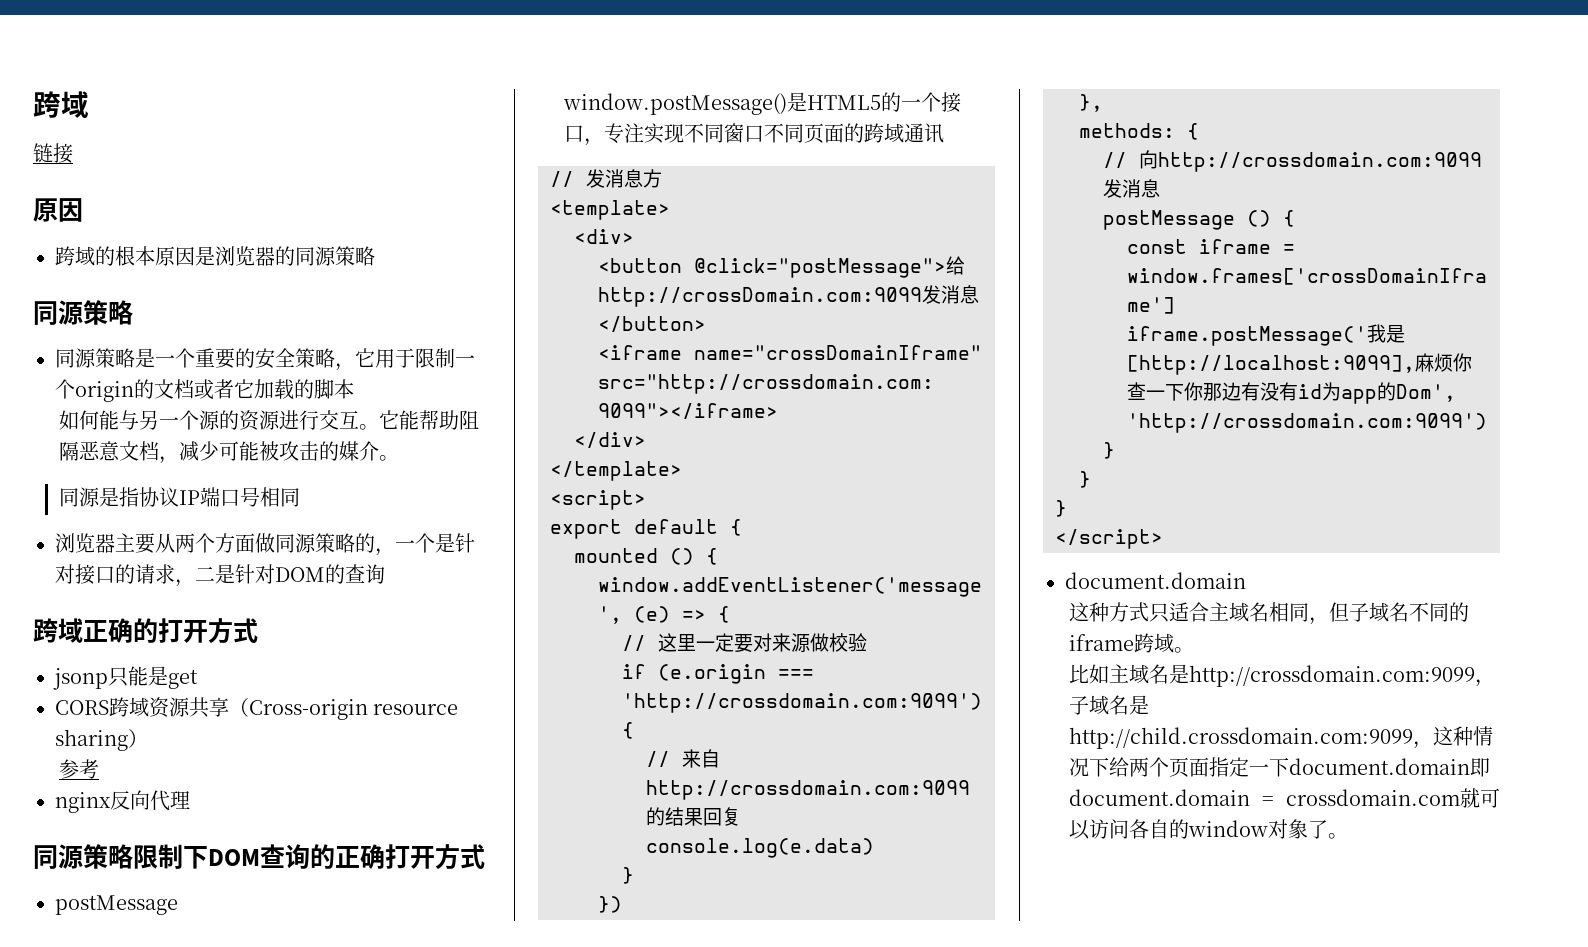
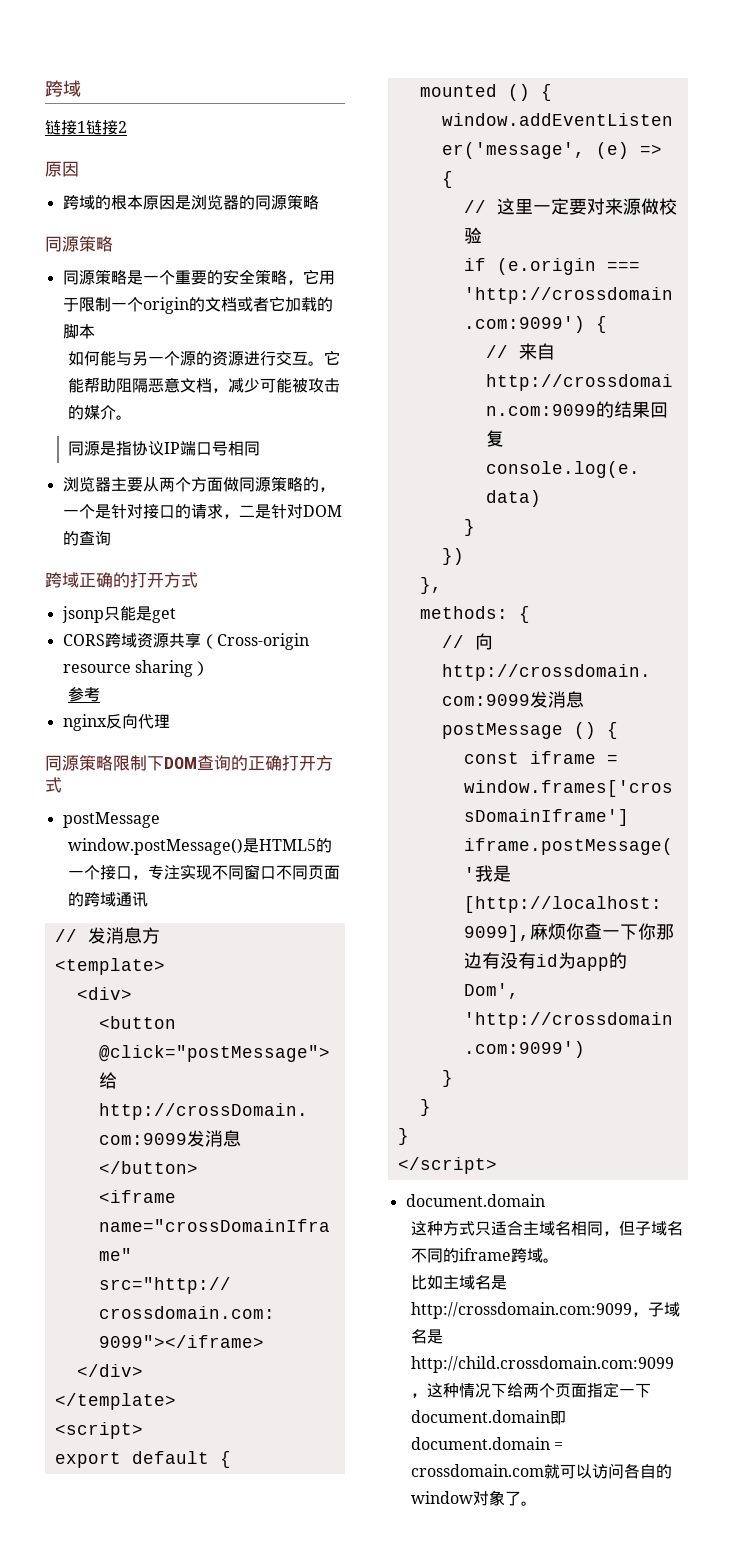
(73, 153) none -> [77,120,127,135] 1链接2

